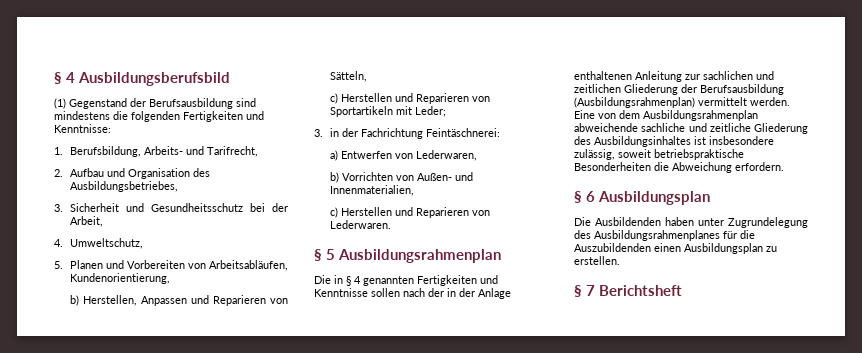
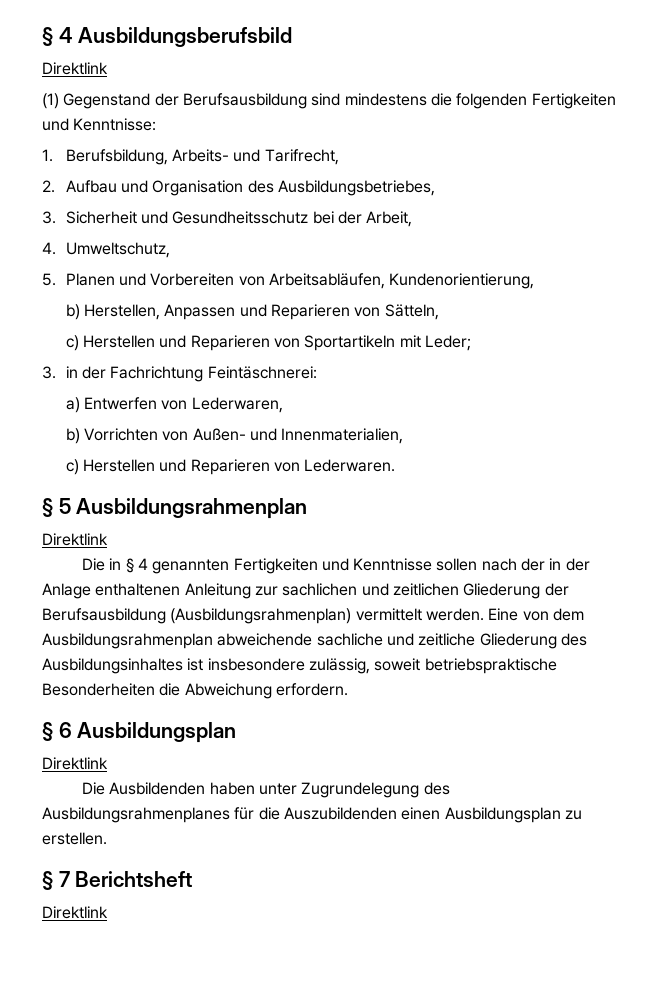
(231, 79) none -> [42,62,108,75] // Direktlink
(502, 256) none -> [42,533,108,546] // Direktlink
(711, 198) none -> [42,757,108,770] // Direktlink
(683, 290) none -> [42,906,108,919] // Direktlink

